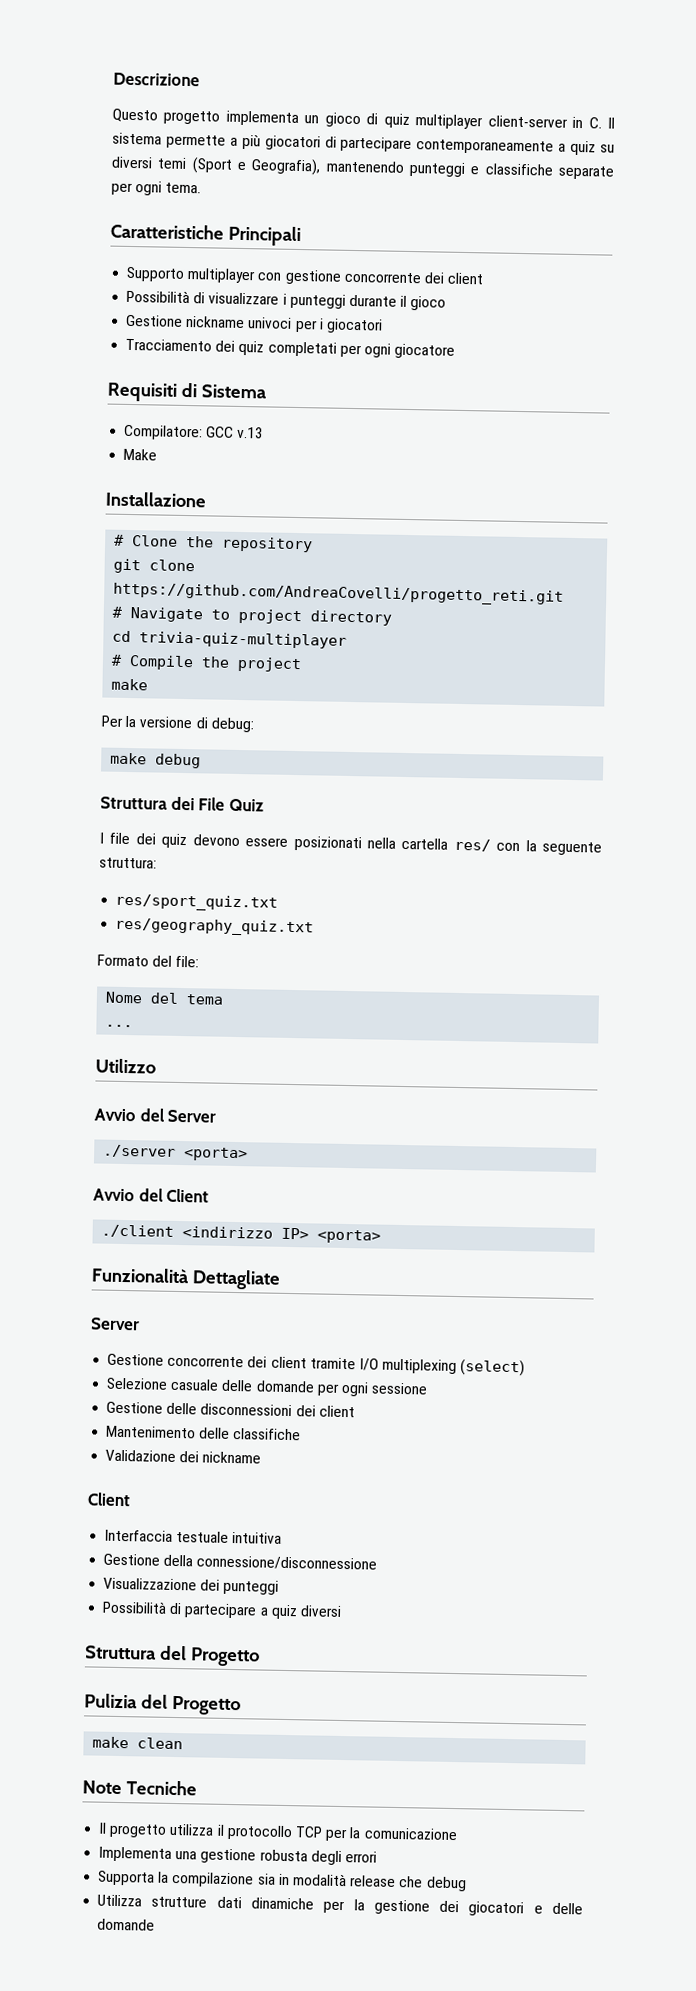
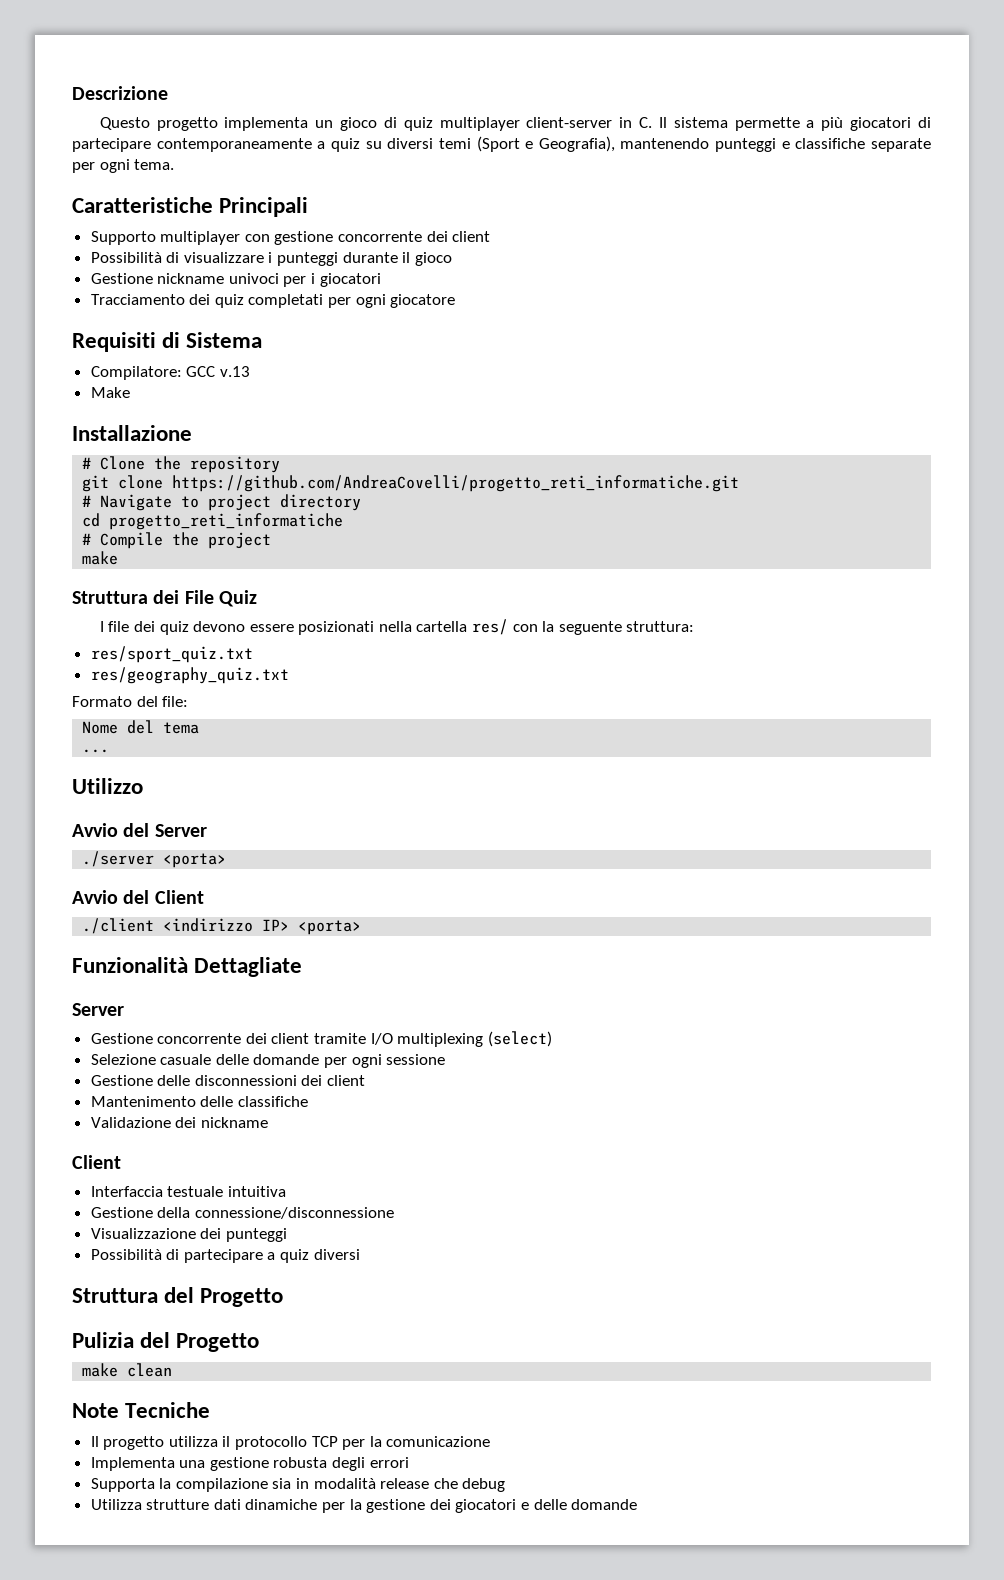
[113,582,565,606] https://github.com/AndreaCovelli/progetto_reti.git -> [172,475,740,492] https://github.com/AndreaCovelli/progetto_reti_informatiche.git
[139,631,348,649] trivia-quiz-multiplayer -> [109,513,344,530] progetto_reti_informatiche
[101,715,254,733] [110,752,202,769] // Per la versione di debug: // make debug -> (119, 558) none

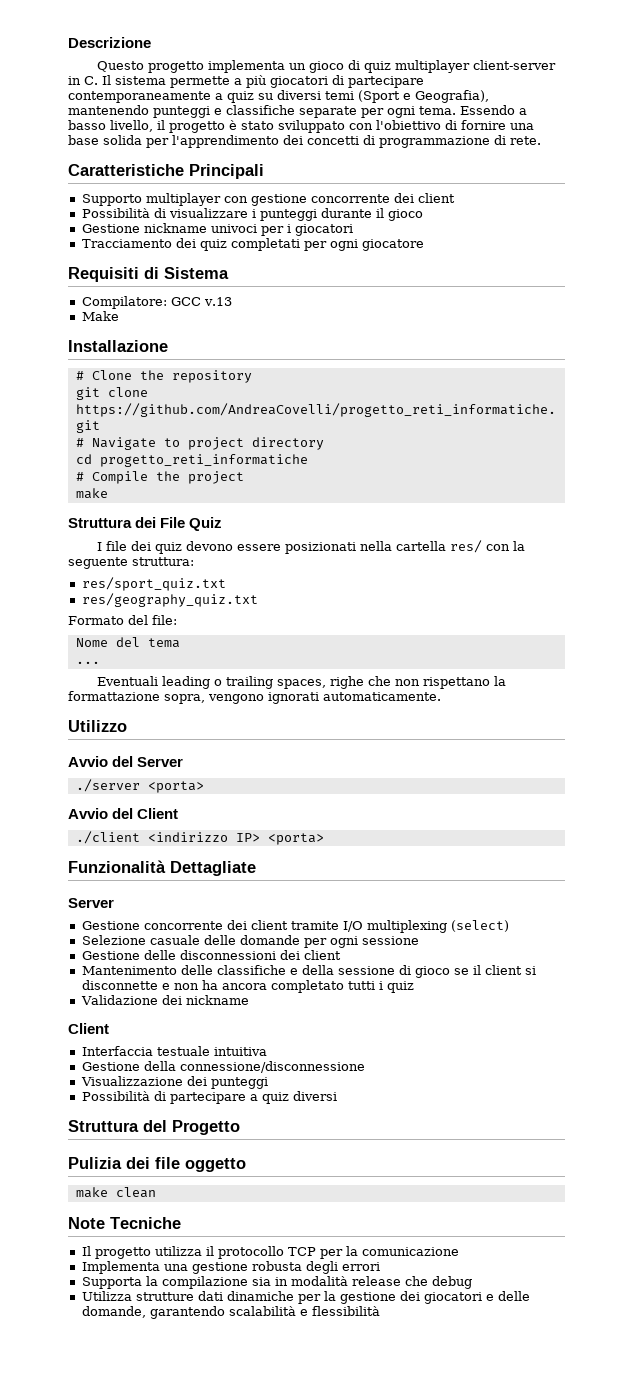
(175, 164) none -> [460,105,527,115] [68,120,534,133] [68,135,541,148] Essendo a basso livello, il progetto è stato sviluppato con l'obiettivo di fornire una base solida per l'apprendimento dei concetti di programmazione di rete.
(110, 751) none -> [96,676,506,689] [68,691,441,704] // Eventuali leading o trailing spaces, righe che non rispettano la formattazione sopra, vengono ignorati automaticamente.
(308, 1101) none -> [289,965,536,978] [81,980,414,993] e della sessione di gioco se il client si disconnette e non ha ancora completato tutti i quiz
[140,1332,260,1352] del Progetto -> [126,1157,246,1172] dei file oggetto
[571,1499,638,1510] domande -> [81,1306,380,1319] domande, garantendo scalabilità e flessibilità

